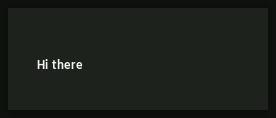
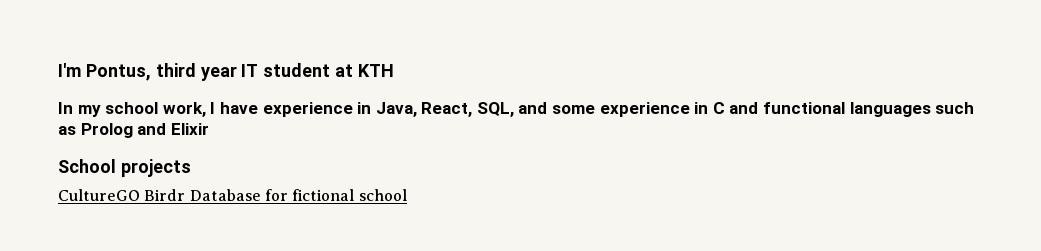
[37,59,83,69] Hi there -> [58,63,395,81] [58,102,975,117] [58,123,209,138] [58,159,191,177] [58,189,407,201] I'm Pontus, third year IT student at KTH // In my school work, I have experience in Java, React, SQL, and some experience in C and functional languages such as Prolog and Elixir // School projects // CultureGO Birdr Database for fictional school

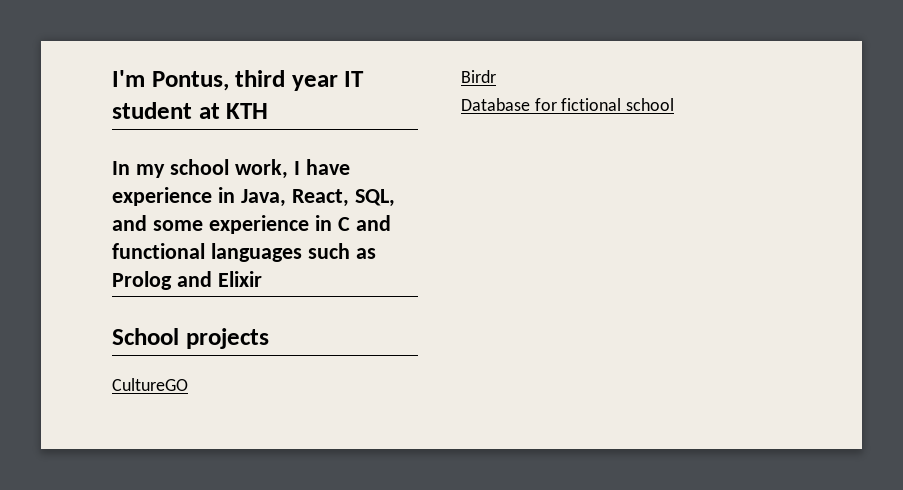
(140, 195) none -> (188, 384) //
(186, 195) none -> (496, 76) //

